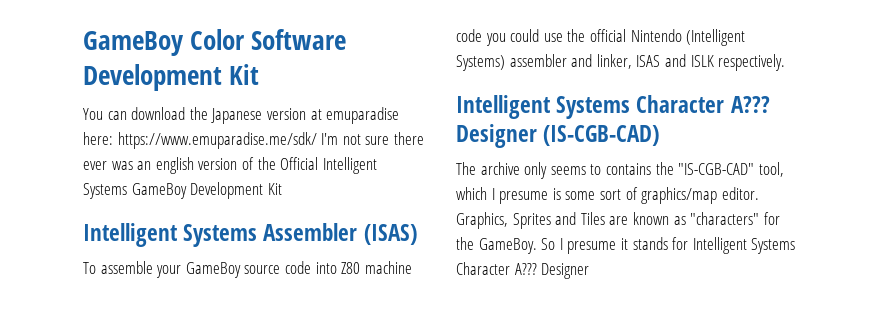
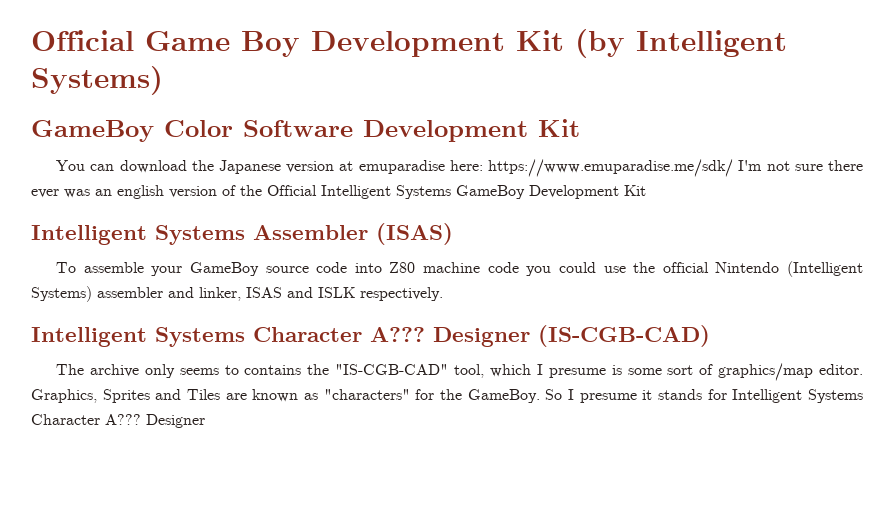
(83, 43) none -> [31,29,787,58] [31,66,163,95] Official Game Boy Development Kit (by Intelligent Systems) //

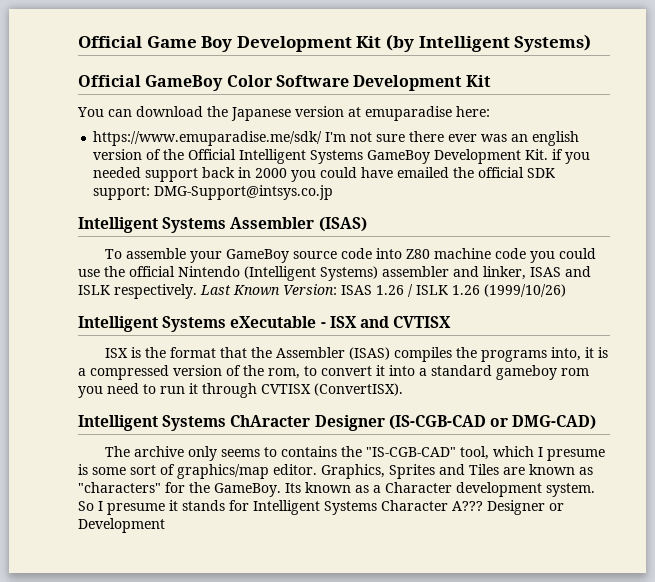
(163, 80) none -> [78,75,141,87] Official
(483, 165) none -> (490, 111) //
[624,185,646,196] Kit -> [525,149,591,164] [93,167,556,182] [93,185,334,200] Kit. if you needed support back in 2000 you could have emailed the official SDK support: DMG-Support@intsys.co.jp
[31,325,710,347] // Intelligent Systems Character A??? Designer (IS-CGB-CAD) -> [200,284,566,297] [78,316,452,332] [105,347,609,362] [78,365,589,380] [78,383,403,398] [78,415,597,431] Last Known Version: ISAS 1.26 / ISLK 1.26 (1999/10/26) // Intelligent Systems eXecutable - ISX and CVTISX // ISX is the format that the Assembler (ISAS) compiles the programs into, it is a compressed version of the rom, to convert it into a standard gameboy rom you need to run it through CVTISX (ConvertISX). // Intelligent Systems ChAracter Designer (IS-CGB-CAD or DMG-CAD)
(540, 396) none -> [285,482,595,497] Its known as a Character development system.
(205, 421) none -> [549,503,564,511] [78,518,165,533] or Development

